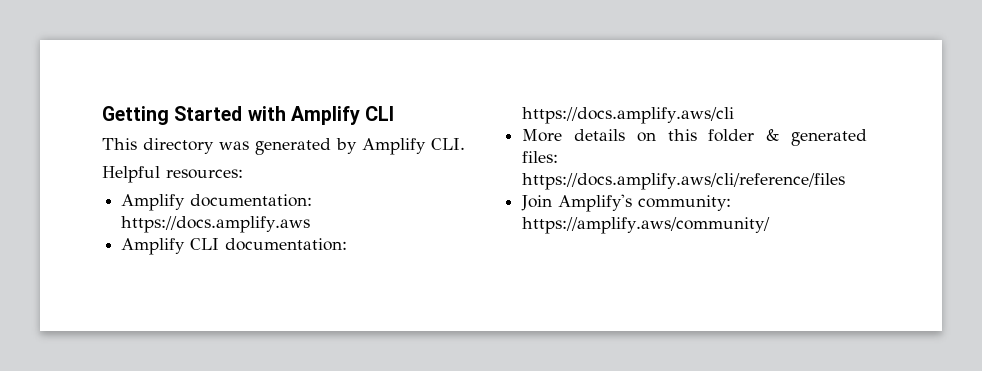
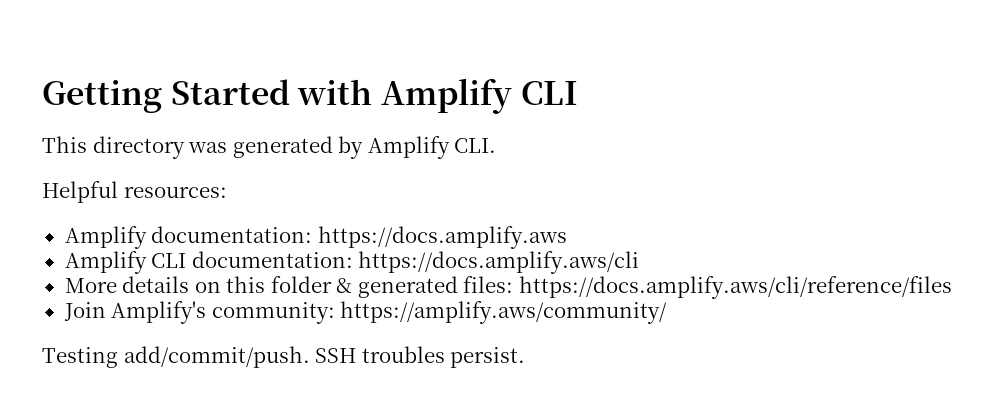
(771, 225) none -> [42,346,526,368] // Testing add/commit/push. SSH troubles persist.

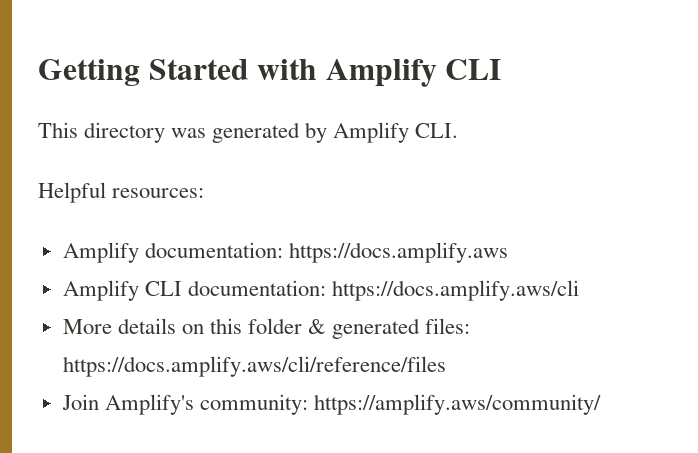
[42,346,526,368] // Testing add/commit/push. SSH troubles persist. -> (601, 404) none

